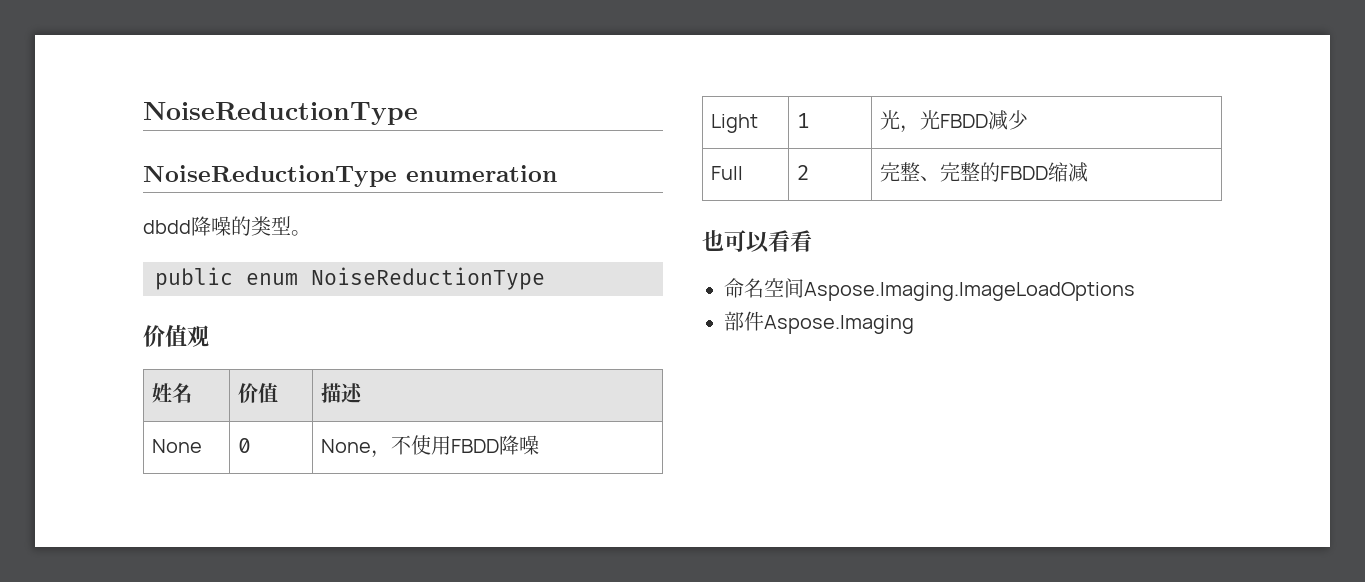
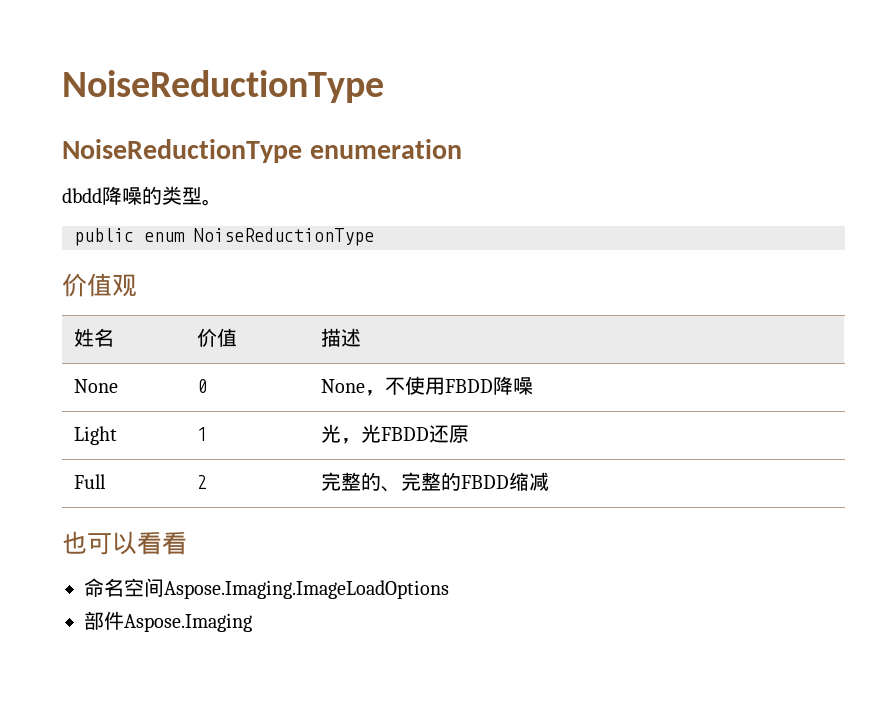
[987,110,1028,130] 减少 -> [428,425,469,443] 还原
(920, 171) none -> [360,472,381,491] 的

